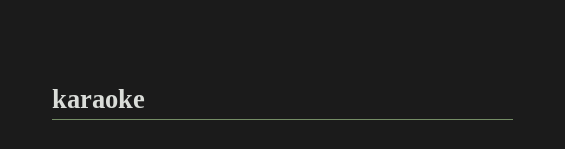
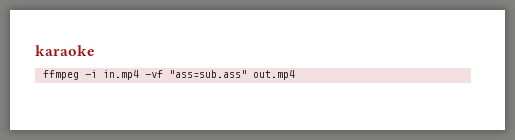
(145, 98) none -> [42,70,295,80] // ffmpeg -i in.mp4 -vf "ass=sub.ass" out.mp4

